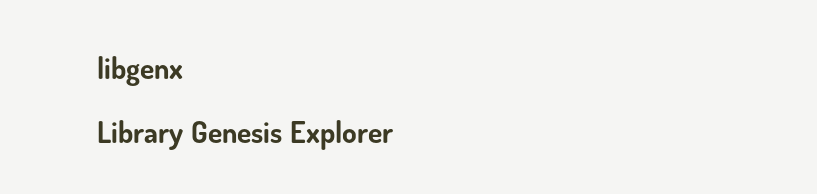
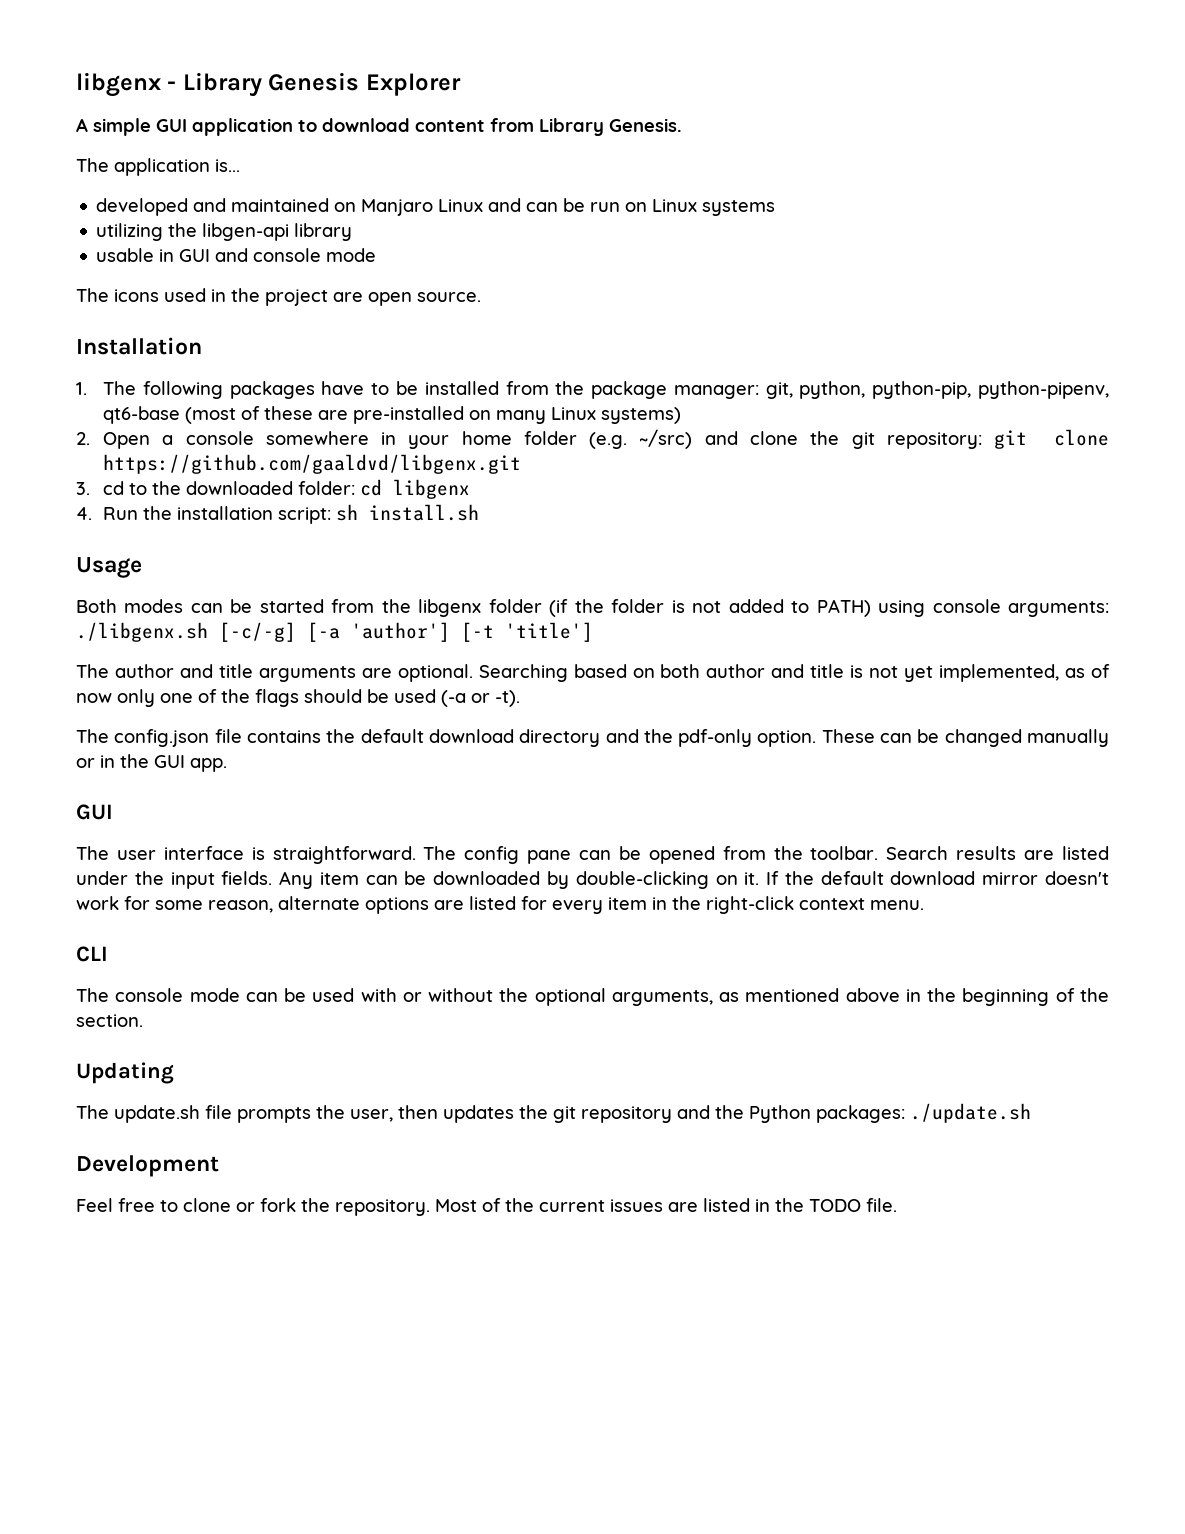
[97,56,183,86] libgenx // -> [76,72,177,97] libgenx -
(393, 135) none -> [76,118,682,136] [76,158,240,176] [96,198,776,216] [96,223,353,241] [96,248,377,262] [76,288,481,306] [76,337,202,355] [76,381,1109,399] [103,406,682,424] [76,429,1110,449] [103,454,522,474] [76,479,471,499] [76,504,480,524] [76,557,142,578] [76,599,1110,617] [76,622,593,642] [76,664,1110,682] [76,689,520,707] [76,729,1109,747] [76,754,227,772] [76,804,113,820] [76,846,1109,864] [76,871,1110,889] [76,896,924,914] [76,946,108,962] [76,988,1110,1006] [76,1014,143,1027] [76,1062,174,1084] [76,1103,1031,1123] [76,1155,219,1177] [76,1198,897,1216] // A simple GUI application to download content from Library Genesis. // The application is... // developed and maintained on Manjaro Linux and can be run on Linux systems // utilizing the libgen-api library // usable in GUI and console mode // The icons used in the project are open source. // Installation // 1. The following packages have to be installed from the package manager: git, python, python-pip, python-pipenv, qt6-base (most of these are pre-installed on many Linux systems) // 2. Open a console somewhere in your home folder (e.g. ~/src) and clone the git repository: git clone https://github.com/gaaldvd/libgenx.git // 3. cd to the downloaded folder: cd libgenx // 4. Run the installation script: sh install.sh // Usage // Both modes can be started from the libgenx folder (if the folder is not added to PATH) using console arguments: ./libgenx.sh [-c/-g] [-a 'author'] [-t 'title'] // The author and title arguments are optional. Searching based on both author and title is not yet implemented, as of now only one of the flags should be used (-a or -t). // The config.json file contains the default download directory and the pdf-only option. These can be changed manually or in the GUI app. // GUI // The user interface is straightforward. The config pane can be opened from the toolbar. Search results are listed under the input fields. Any item can be downloaded by double-clicking on it. If the default download mirror doesn't work for some reason, alternate options are listed for every item in the right-click context menu. // CLI // The console mode can be used with or without the optional arguments, as mentioned above in the beginning of the section. // Updating // The update.sh file prompts the user, then updates the git repository and the Python packages: ./update.sh // Development // Feel free to clone or fork the repository. Most of the current issues are listed in the TODO file.

